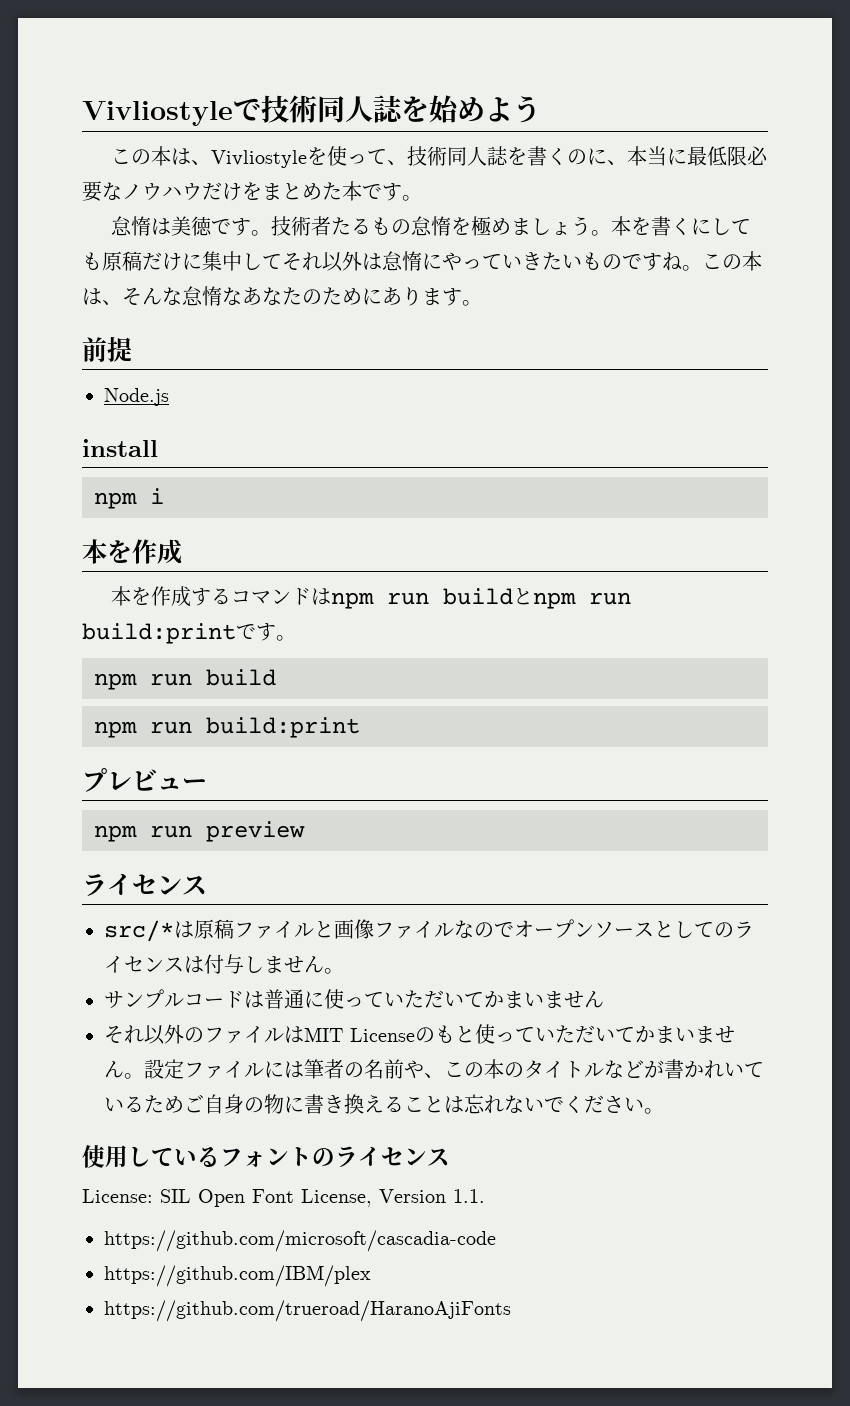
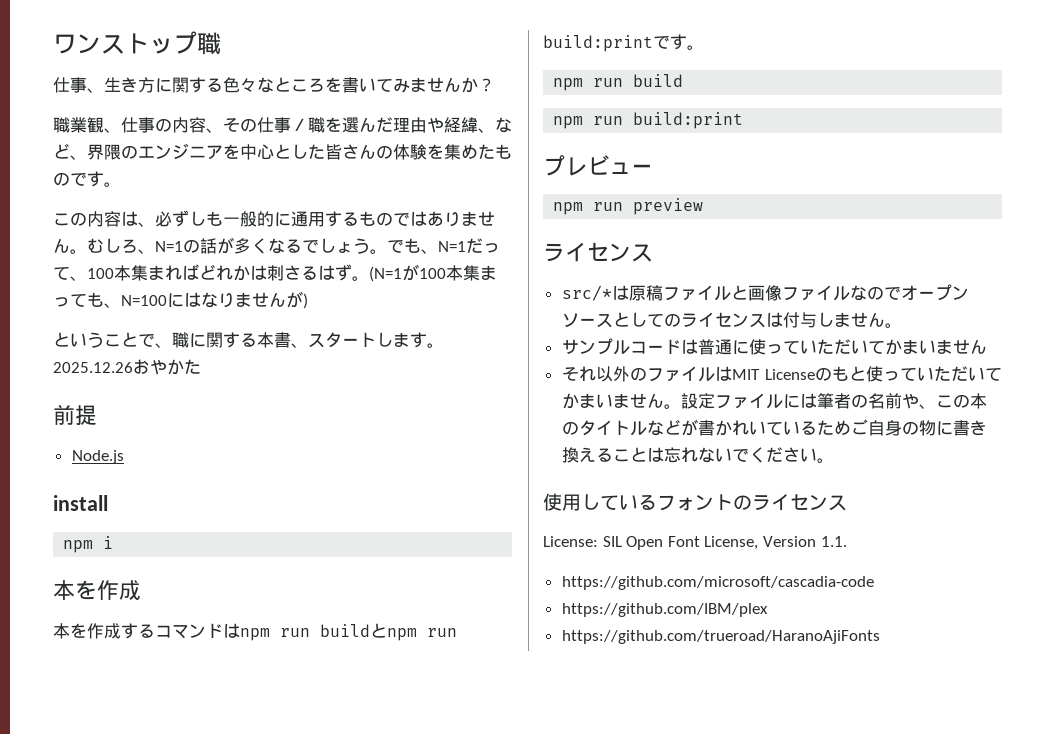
[82,95,541,126] [110,146,768,168] [82,181,422,202] [110,216,751,236] [82,251,762,272] [82,286,422,306] Vivliostyleで技術同人誌を始めよう // この本は、Vivliostyleを使って、技術同人誌を書くのに、本当に最低限必要なノウハウだけをまとめた本です。 // 怠惰は美徳です。技術者たるもの怠惰を極めましょう。本を書くにしても原稿だけに集中してそれ以外は怠惰にやっていきたいものですね。この本は、そんな怠惰なあなたのためにあり -> [53,31,221,55] [53,77,495,93] [53,117,512,133] [53,143,512,160] [53,171,121,187] [53,210,495,227] [53,237,500,254] [53,264,497,282] [53,291,308,309] [53,332,393,348] ワンストップ職 // 仕事、生き方に関する色々なところを書いてみませんか？ // 職業観、仕事の内容、その仕事／職を選んだ理由や経緯、など、界隈のエンジニアを中心とした皆さんの体験を集めたものです。 // この内容は、必ずしも一般的に通用するものではありません。むしろ、N=1の話が多くなるでしょう。でも、N=1だって、100本集まればどれかは刺さるはず。(N=1が100本集まっても、N=100にはなりませんが) // ということで、職に関する本書、スタートし
(482, 303) none -> [53,359,201,375] 2025.12.26おやかた

